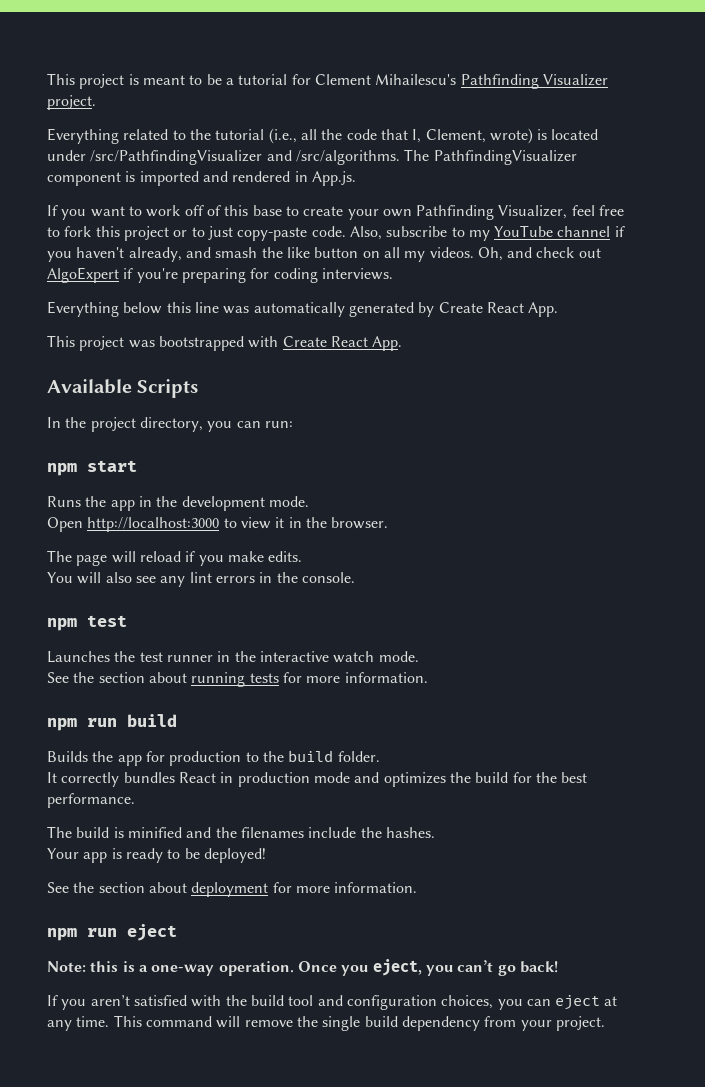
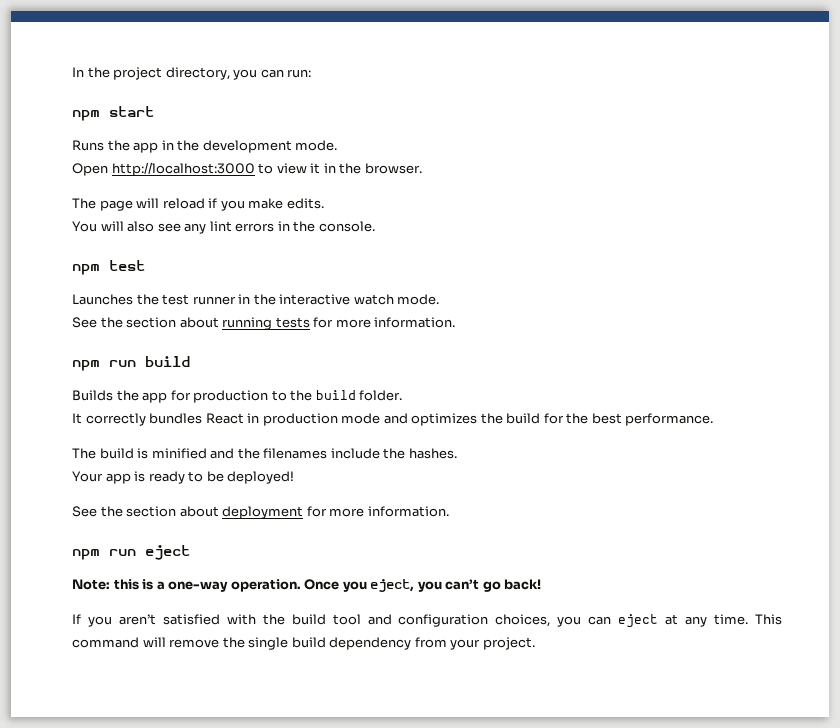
[47,73,608,89] [47,95,96,110] [47,128,599,144] [47,149,577,165] [47,171,356,186] [47,205,625,220] [47,225,625,241] [47,247,601,262] [47,267,393,283] [47,301,559,317] [47,335,403,351] [47,379,199,398] This project is meant to be a tutorial for Clement Mihailescu's Pathfinding Visualizer project. // Everything related to the tutorial (i.e., all the code that I, Clement, wrote) is located under /src/PathfindingVisualizer and /src/algorithms. The PathfindingVisualizer component is imported and rendered in App.js. // If you want to work off of this base to create your own Pathfinding Visualizer, feel free to fork this project or to just copy-paste code. Also, subscribe to my YouTube channel if you haven't already, and smash the like button on all my videos. Oh, and check out AlgoExpert if you're preparing for coding interviews. // Everything below this line was automatically generated by Create React App. // This project was bootstrapped with Create React App. // Available Scripts // -> (72, 72) none

